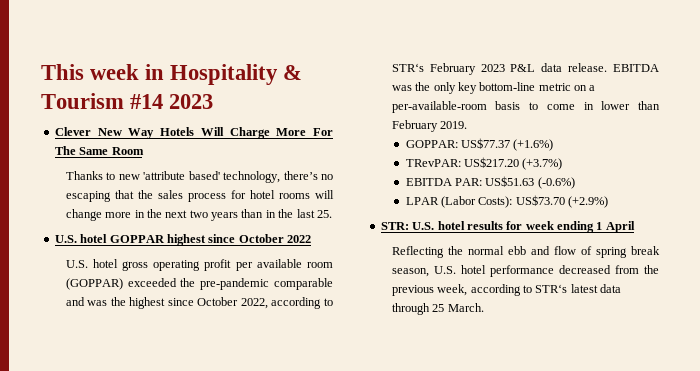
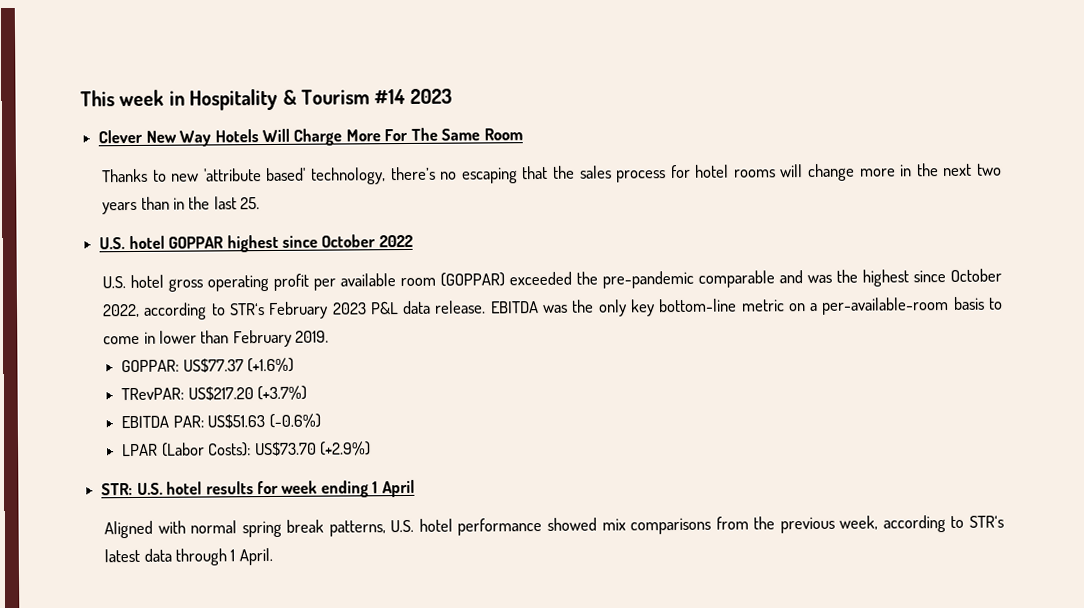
[391,246,592,258] Reflecting the normal ebb and flow of -> [104,520,238,539] Aligned with normal
[391,268,429,277] season, -> [328,520,386,537] patterns,
[558,265,611,274] decreased -> [547,517,712,535] showed mix comparisons
[432,303,484,312] 25 March. -> [230,547,273,566] 1 April.

